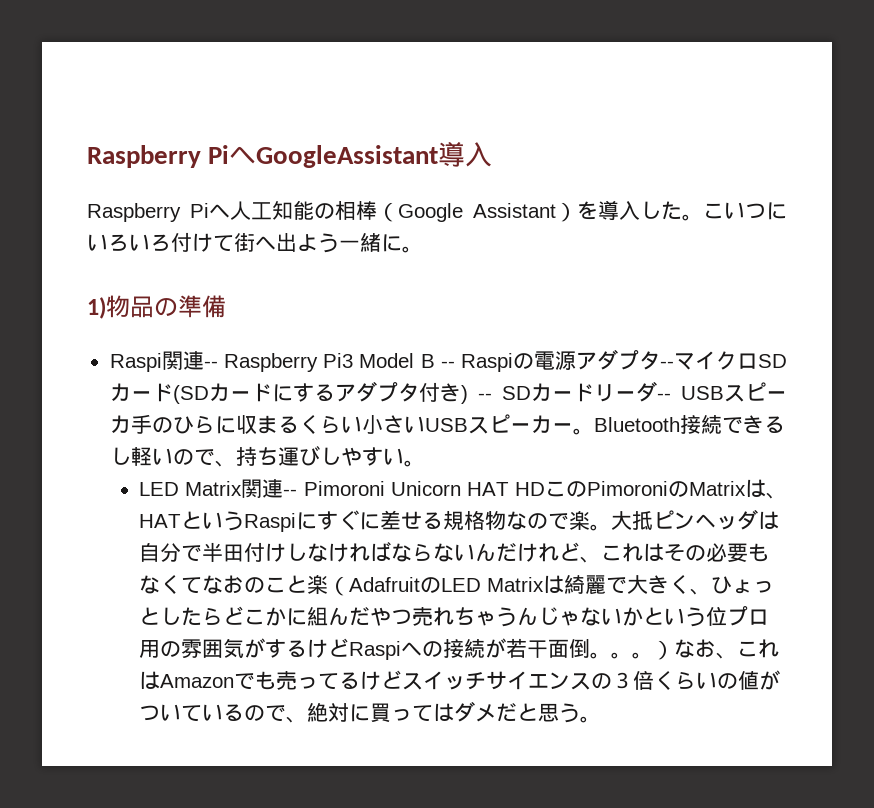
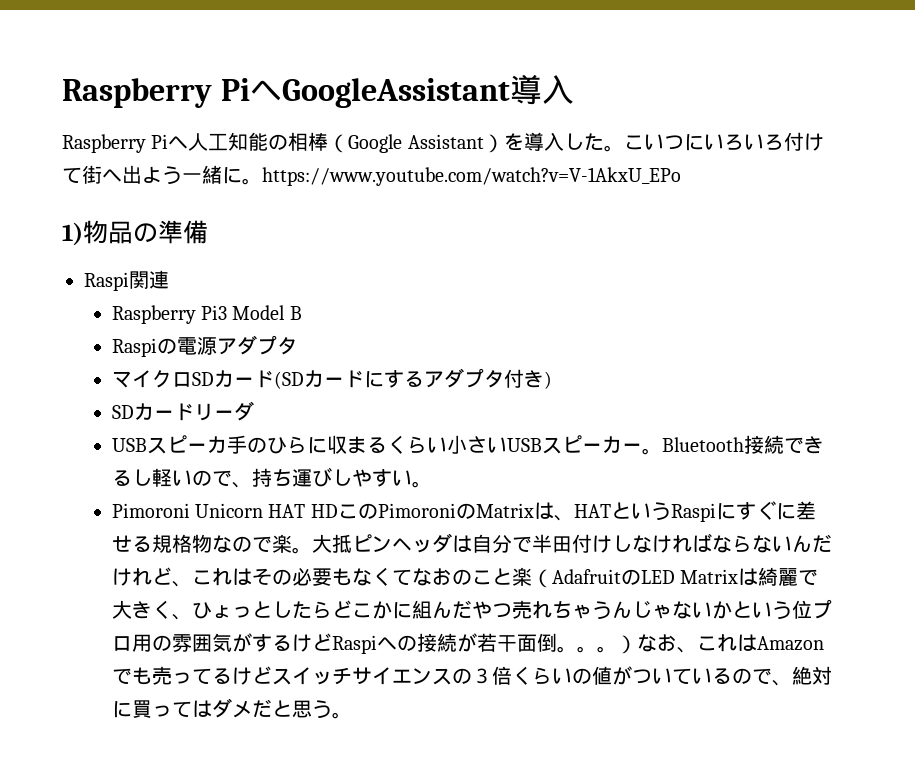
(423, 249) none -> [262,167,681,186] https://www.youtube.com/watch?v=V-1AkxU_EPo
[203,361,218,368] -- -> (169, 279) //
[440,361,455,368] -- -> (302, 313) //
[660,361,674,368] -- -> (297, 346) //
[477,393,492,400] -- -> (552, 380) //
[656,393,671,400] -- -> (254, 411) //
[139,479,298,498] LED Matrix関連-- -> (432, 484) none

